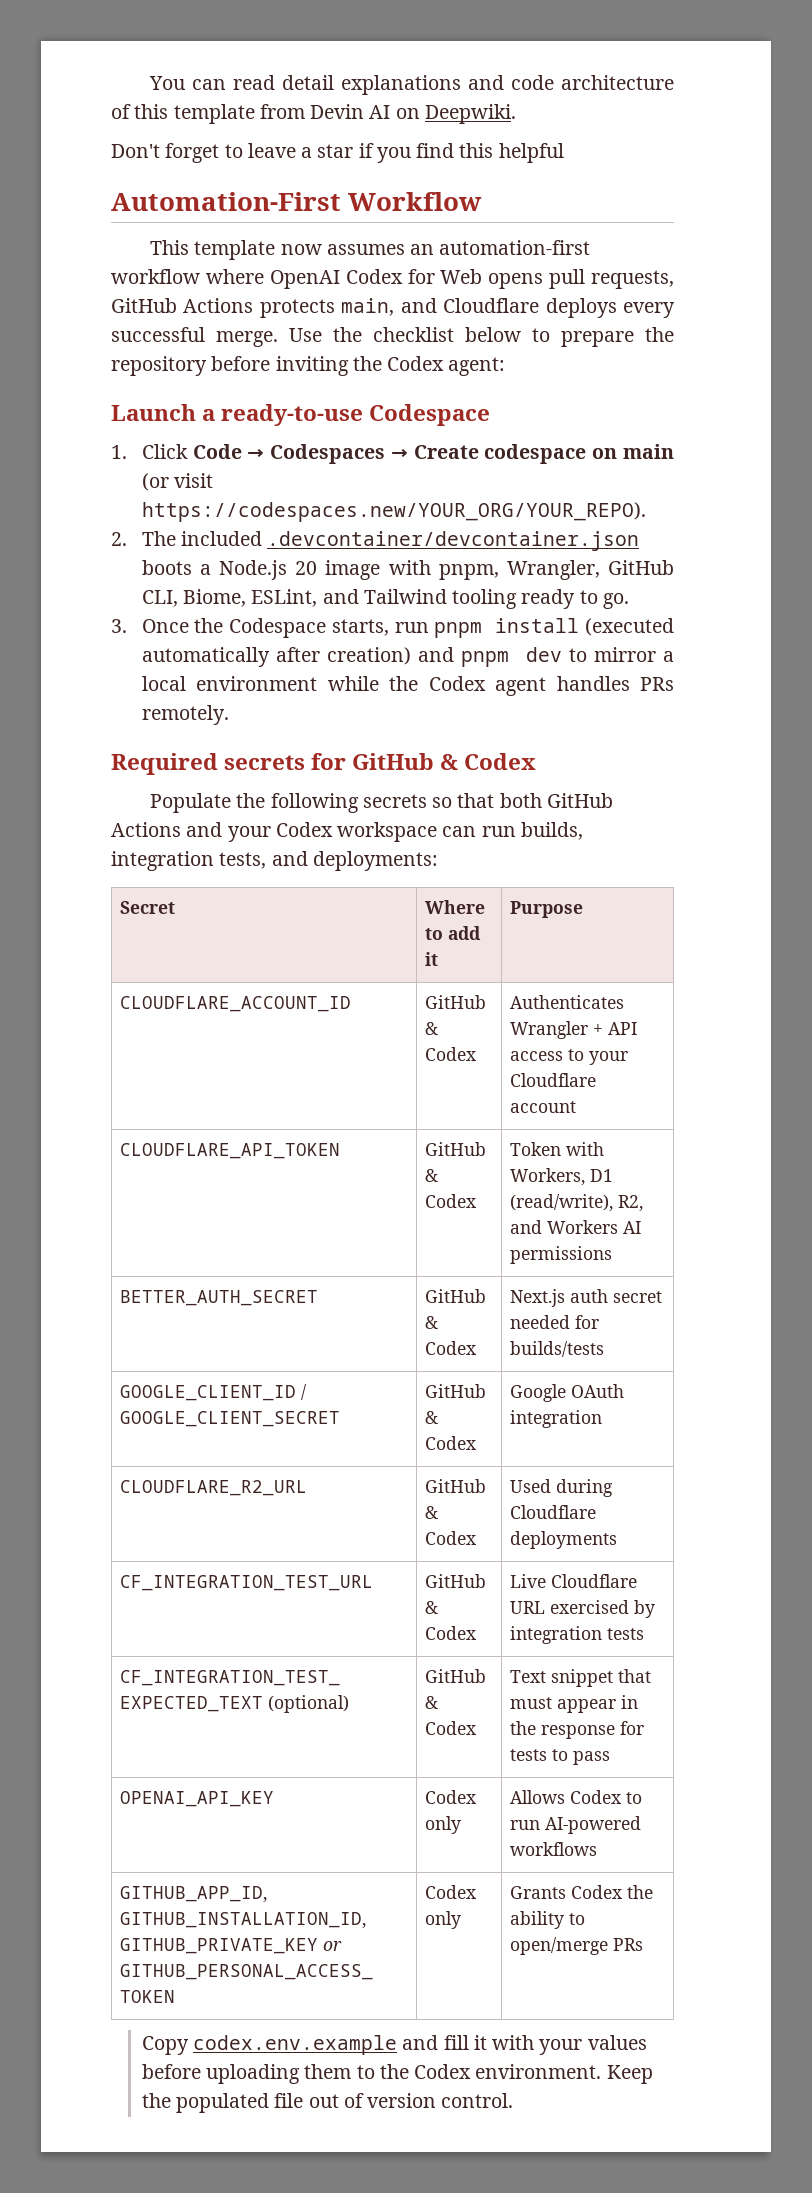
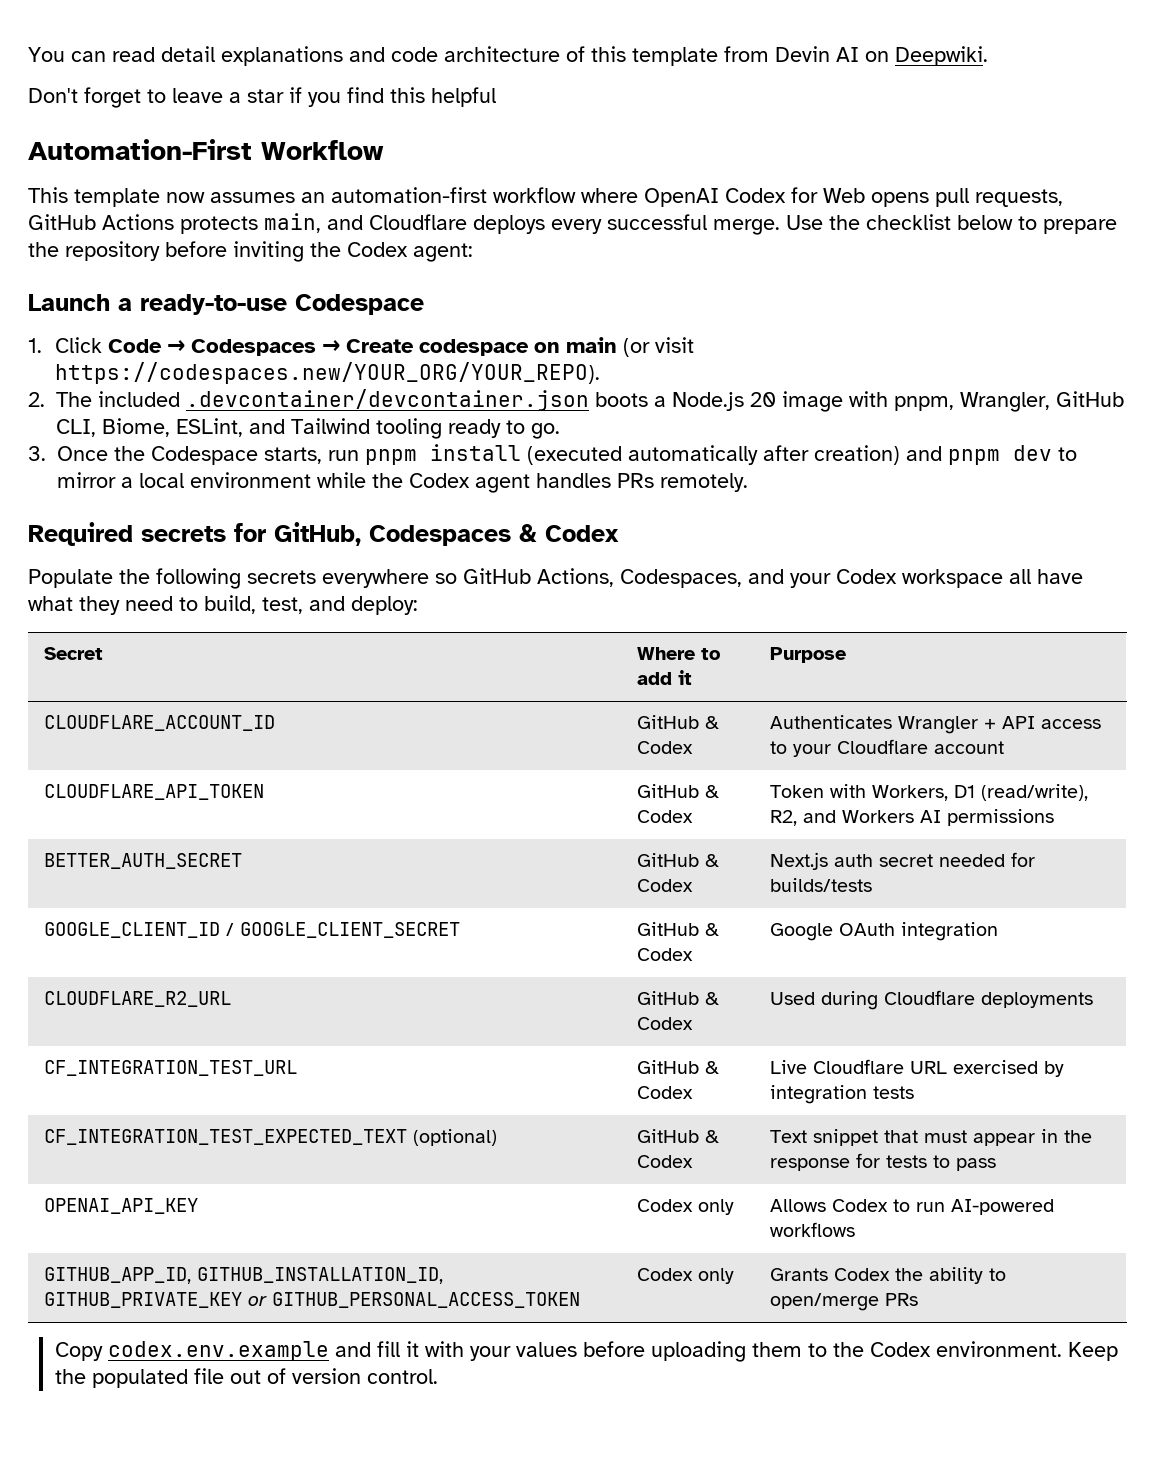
[352,753,435,770] GitHub -> [274,522,511,546] GitHub, Codespaces
[432,793,614,808] [111,822,583,842] [111,851,438,871] so that both GitHub Actions and your Codex workspace can run builds, integration tests, and deployments: -> [322,568,1083,588] [28,595,418,615] everywhere so GitHub Actions, Codespaces, and your Codex workspace all have what they need to build, test, and deploy:

